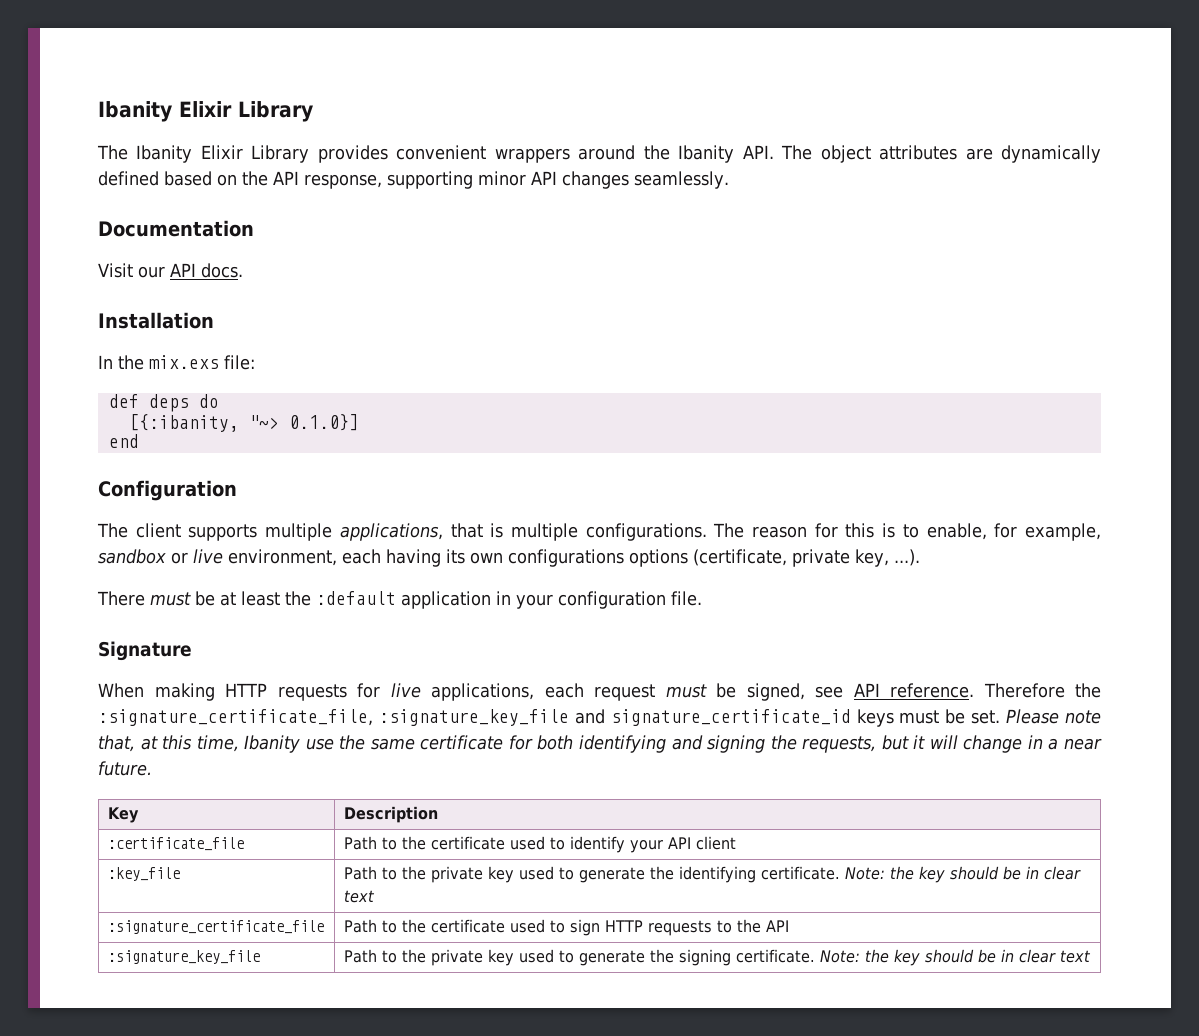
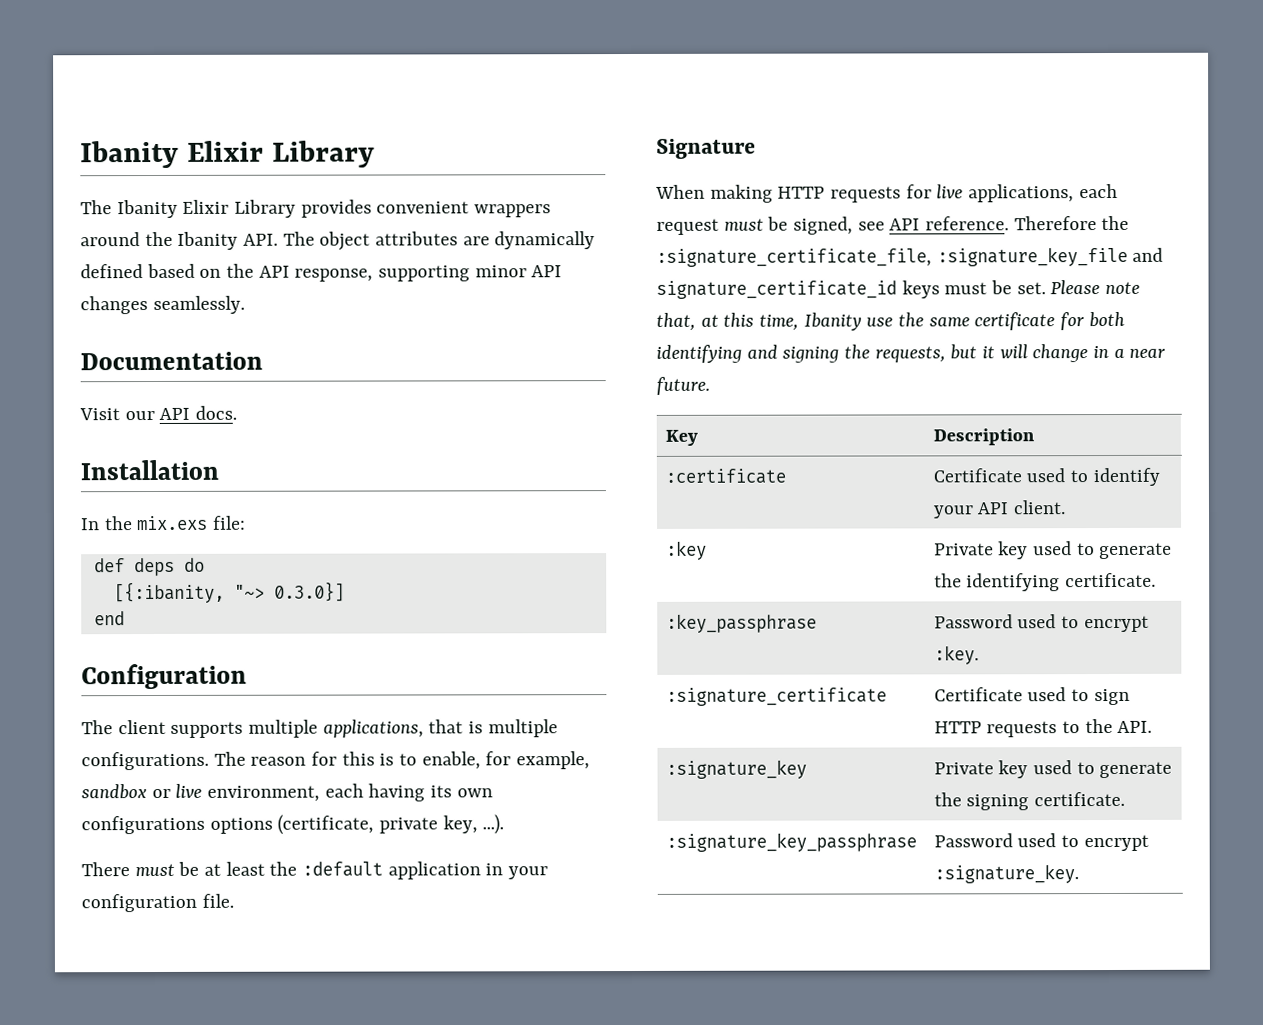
[288,414,359,431] 0.1.0}] -> [273,581,345,602] 0.3.0}]
[107,837,244,851] [343,836,505,850] :certificate_file | Path to the certificate -> [664,468,786,484] [932,468,1022,483] :certificate | Certificate
[695,836,736,850] [107,867,180,881] [343,866,483,883] client // :key_file | Path to the private -> [1012,500,1066,515] [665,540,707,560] [933,543,994,556] client. // :key | Private
[844,866,1081,883] [343,890,375,903] [107,920,324,934] [343,919,505,933] Note: the key should be in clear text // :signature_certificate_file | Path to the certificate -> [665,613,817,633] [933,614,1149,633] [933,645,979,665] [665,687,887,706] [933,687,1023,702] // :key_passphrase | Password used to encrypt :key. // :signature_certificate | Certificate
[765,920,789,932] [107,950,260,964] [343,949,483,966] API // :signature_key_file | Path to the private -> [1117,720,1153,733] [665,759,807,779] [933,762,994,775] API. // :signature_key | Private
[819,949,1091,966] Note: the key should be in clear text -> [665,832,917,852] [933,833,1149,852] [933,864,1079,884] // :signature_key_passphrase | Password used to encrypt :signature_key.

